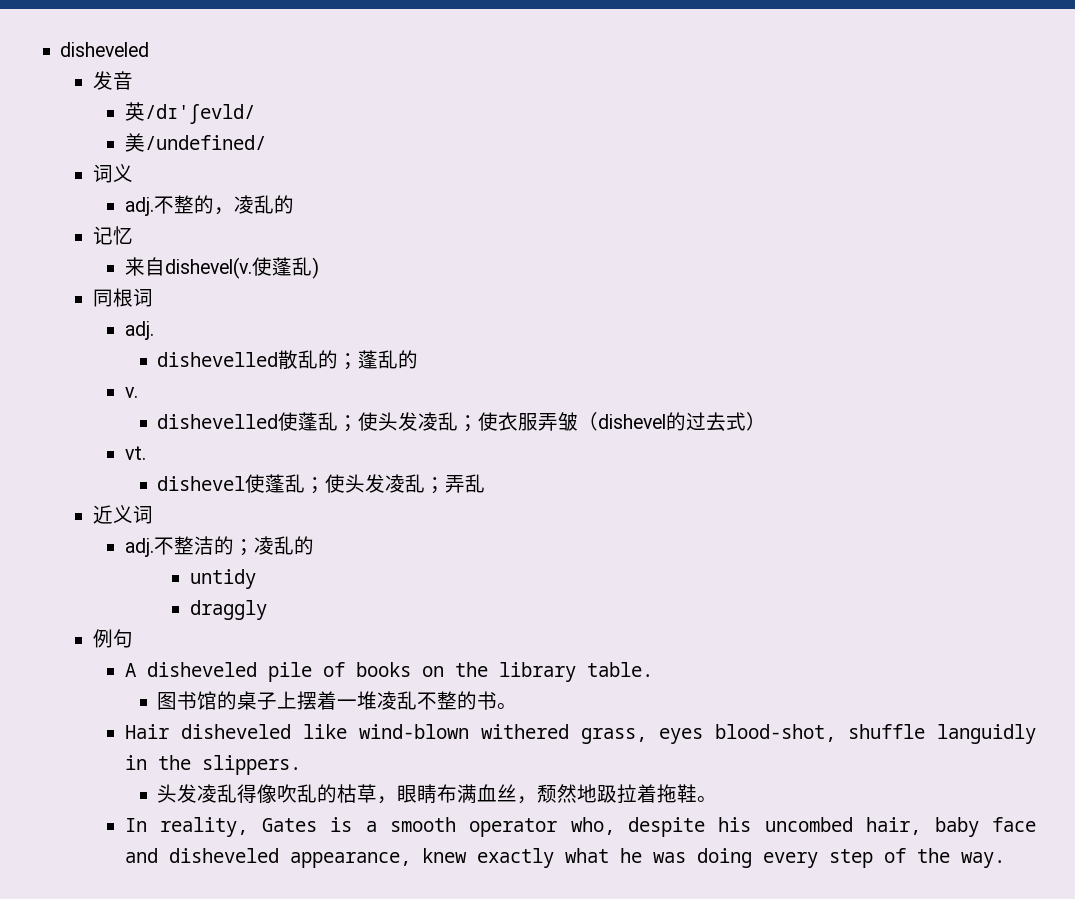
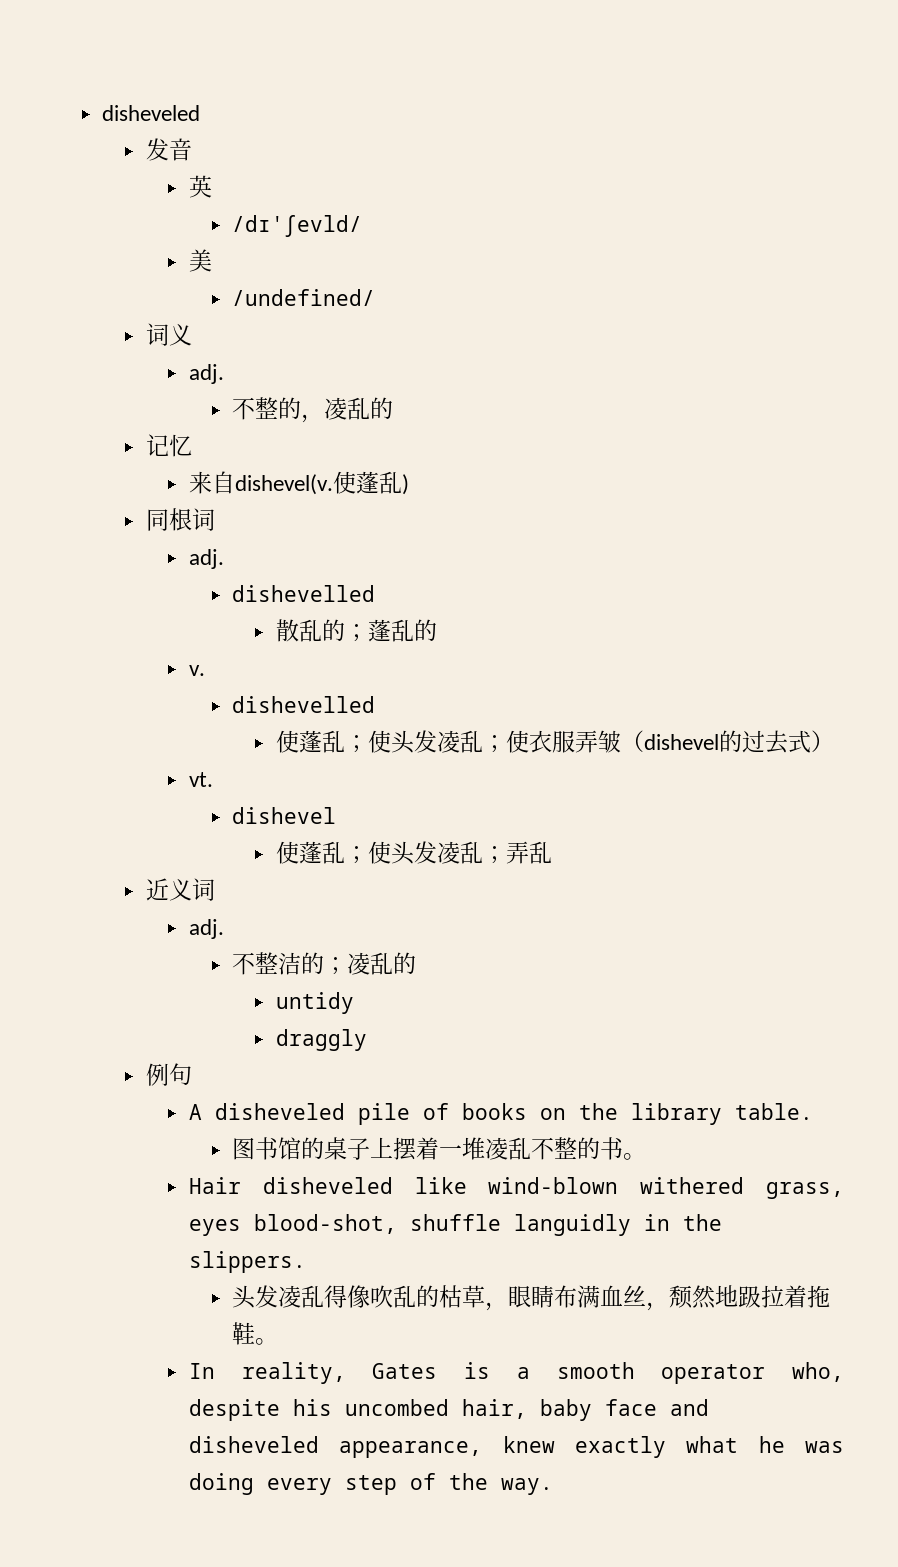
(146, 111) none -> (213, 186) //
(146, 142) none -> (213, 260) //
(155, 206) none -> (225, 374) //
(279, 359) none -> (376, 593) //
(279, 421) none -> (376, 704) //
(246, 483) none -> (337, 815) //
(155, 547) none -> (225, 929) //

